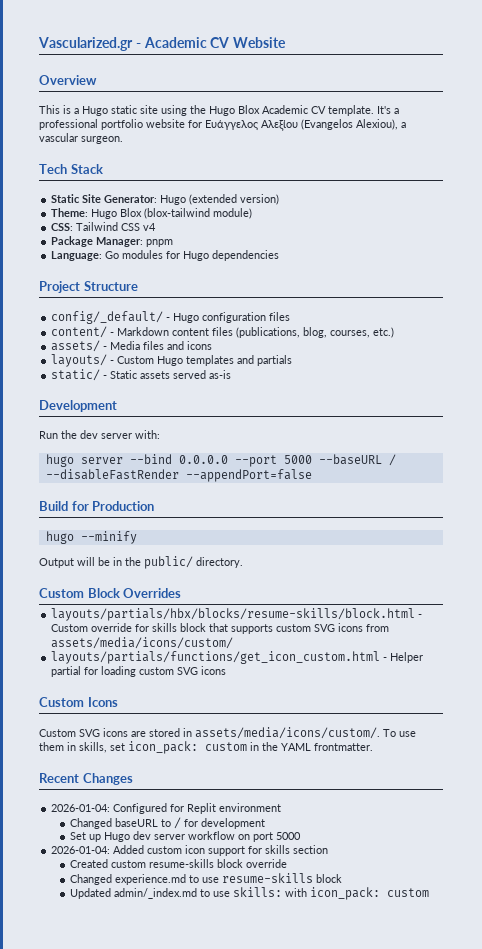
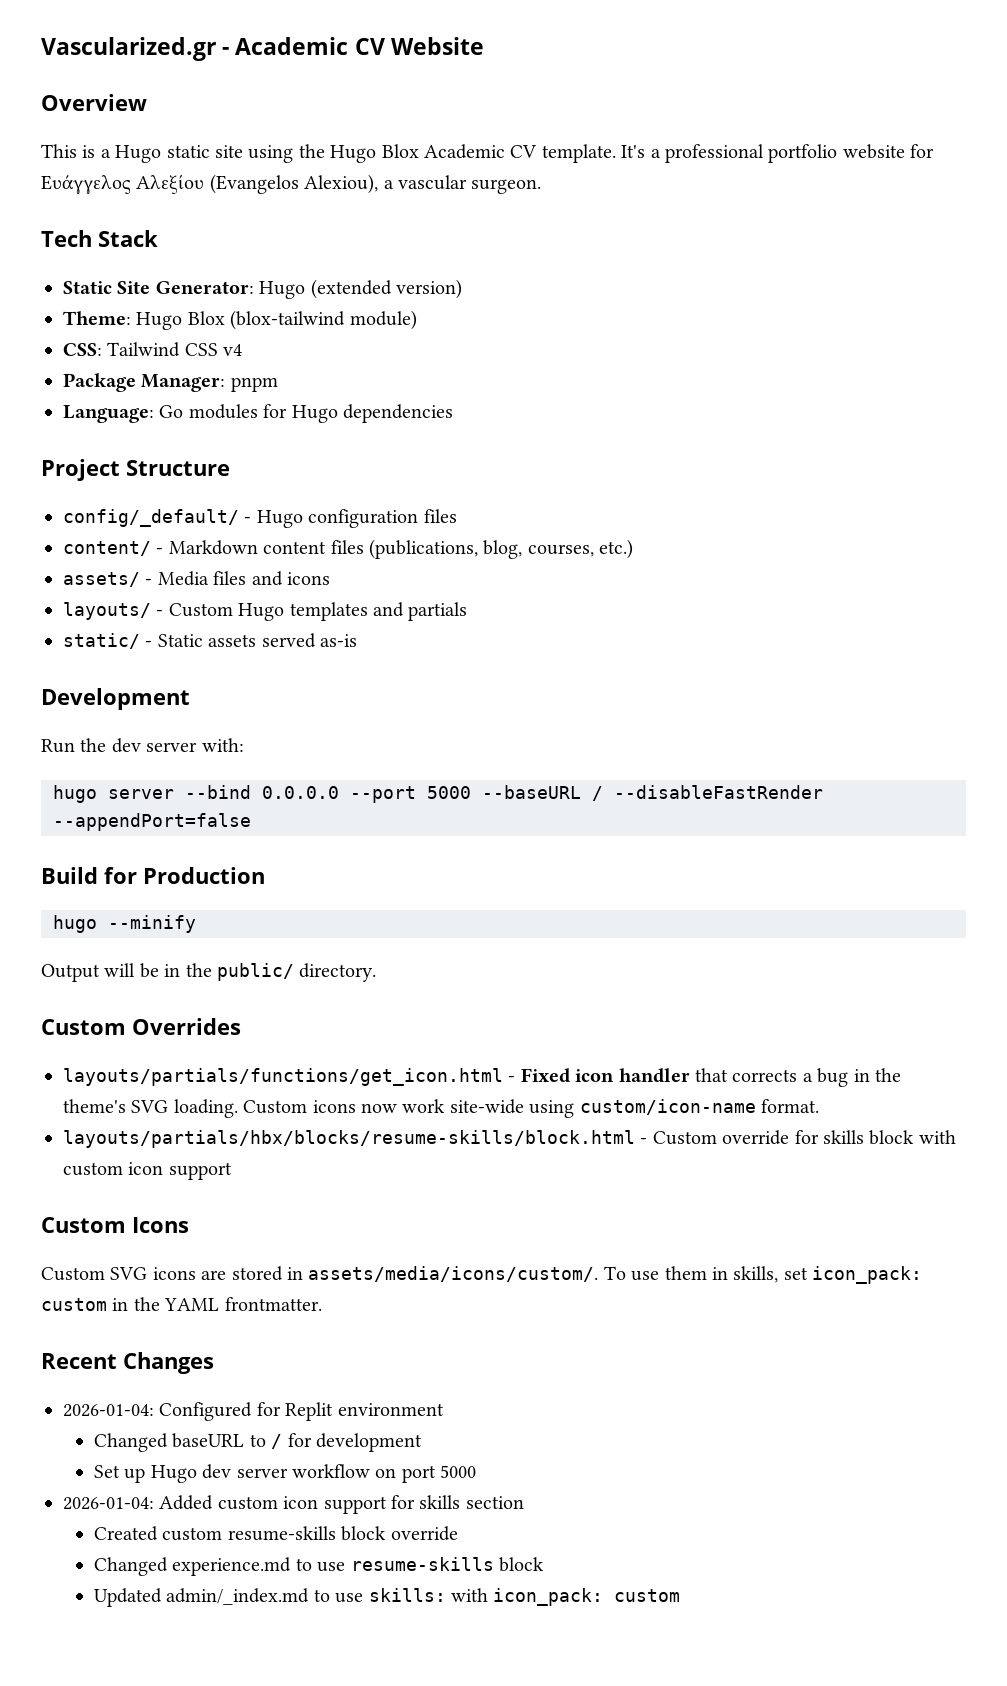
[87,588,120,598] Block -> (126, 1027) none
(182, 593) none -> [63,1068,901,1087] [63,1099,819,1118] // layouts/partials/functions/get_icon.html - Fixed icon handler that corrects a bug in the theme's SVG loading. Custom icons now work site-wide using custom/icon-name format.
[209,623,390,634] [51,637,234,649] [51,651,424,664] [51,666,227,677] that supports custom SVG icons from assets/media/icons/custom/ // layouts/partials/functions/get_icon_custom.html - Helper partial for loading custom SVG icons -> [918,1130,956,1144] [63,1162,232,1180] with custom icon support

